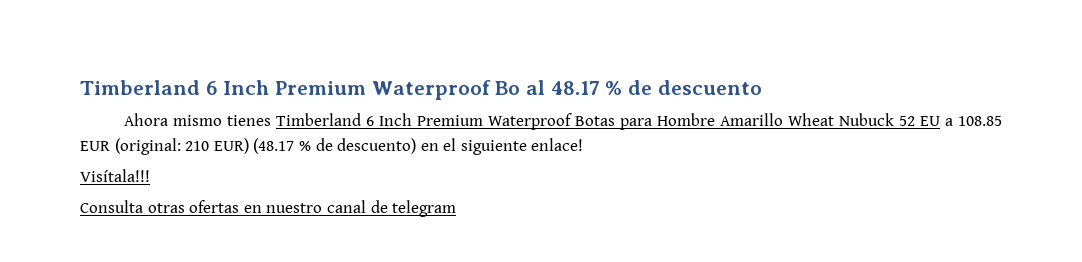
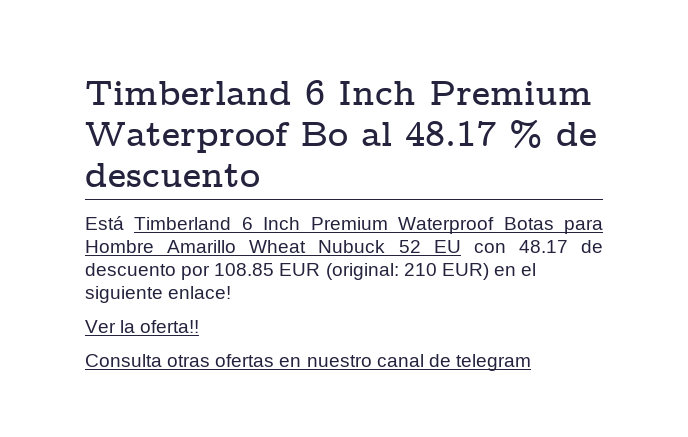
[123,113,271,126] Ahora mismo tienes -> [85,216,124,230] Está
[944,118,953,126] a -> [473,240,603,253] [85,263,211,280] con 48.17 de descuento por
[253,138,417,154] (48.17 % de descuento) -> (489, 271) none
[80,169,150,182] Visítala!!! -> [85,320,200,333] Ver la oferta!!

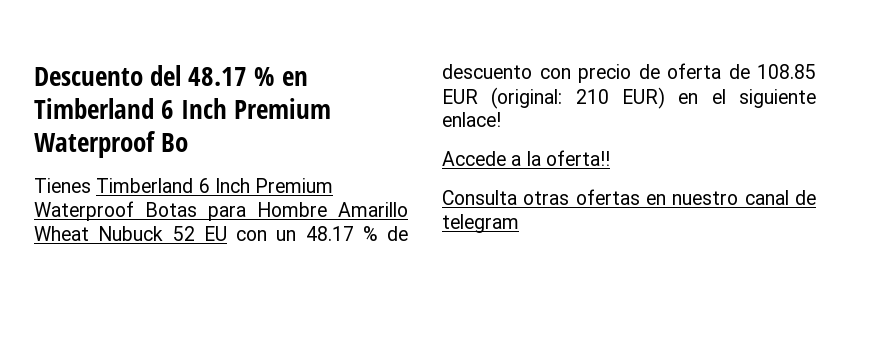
(85, 93) none -> [34,65,308,86] Descuento del 48.17 % en
[361,120,597,148] [85,163,260,187] [85,216,124,230] al 48.17 % de descuento // Está -> [34,178,91,193] // Tienes
[518,240,603,253] [85,263,211,280] 48.17 de descuento por -> [276,226,408,241] [442,63,750,83] un 48.17 % de descuento con precio de oferta de
[85,320,116,333] Ver -> [442,151,522,166] Accede a

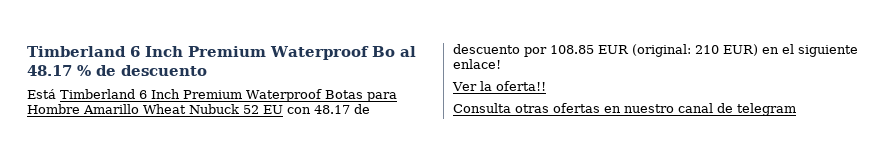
[34,65,308,86] Descuento del 48.17 % en -> (27, 51) none
[34,178,91,193] // Tienes -> [399,46,416,57] [27,65,207,76] [27,89,56,99] al 48.17 % de descuento // Está
[276,226,408,241] [442,63,750,83] un 48.17 % de descuento con precio de oferta de -> [314,104,370,114] [453,44,547,57] 48.17 de descuento por
[442,151,522,166] Accede a -> [452,82,477,91] Ver

